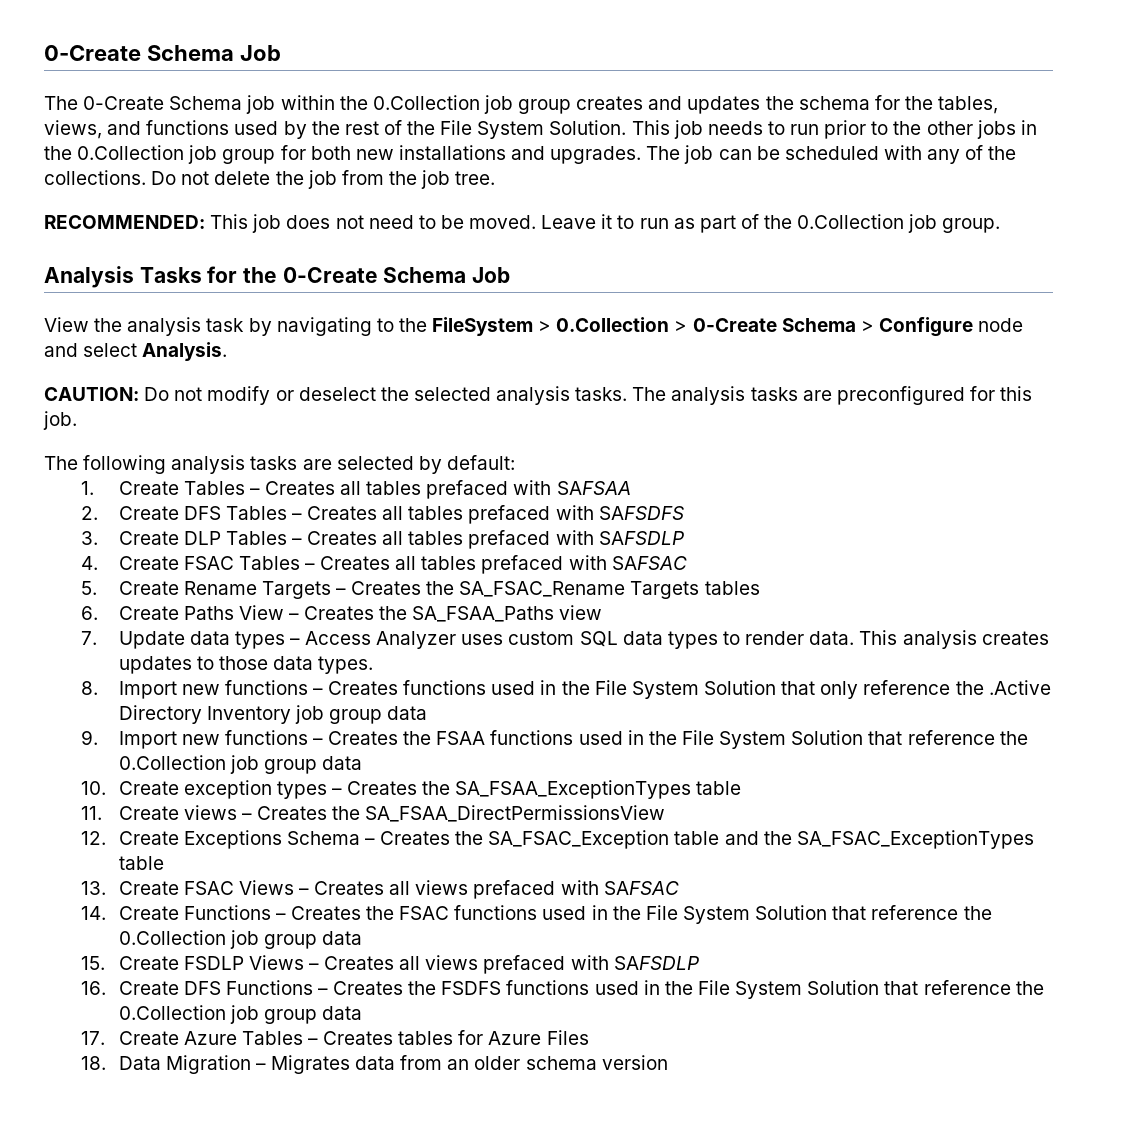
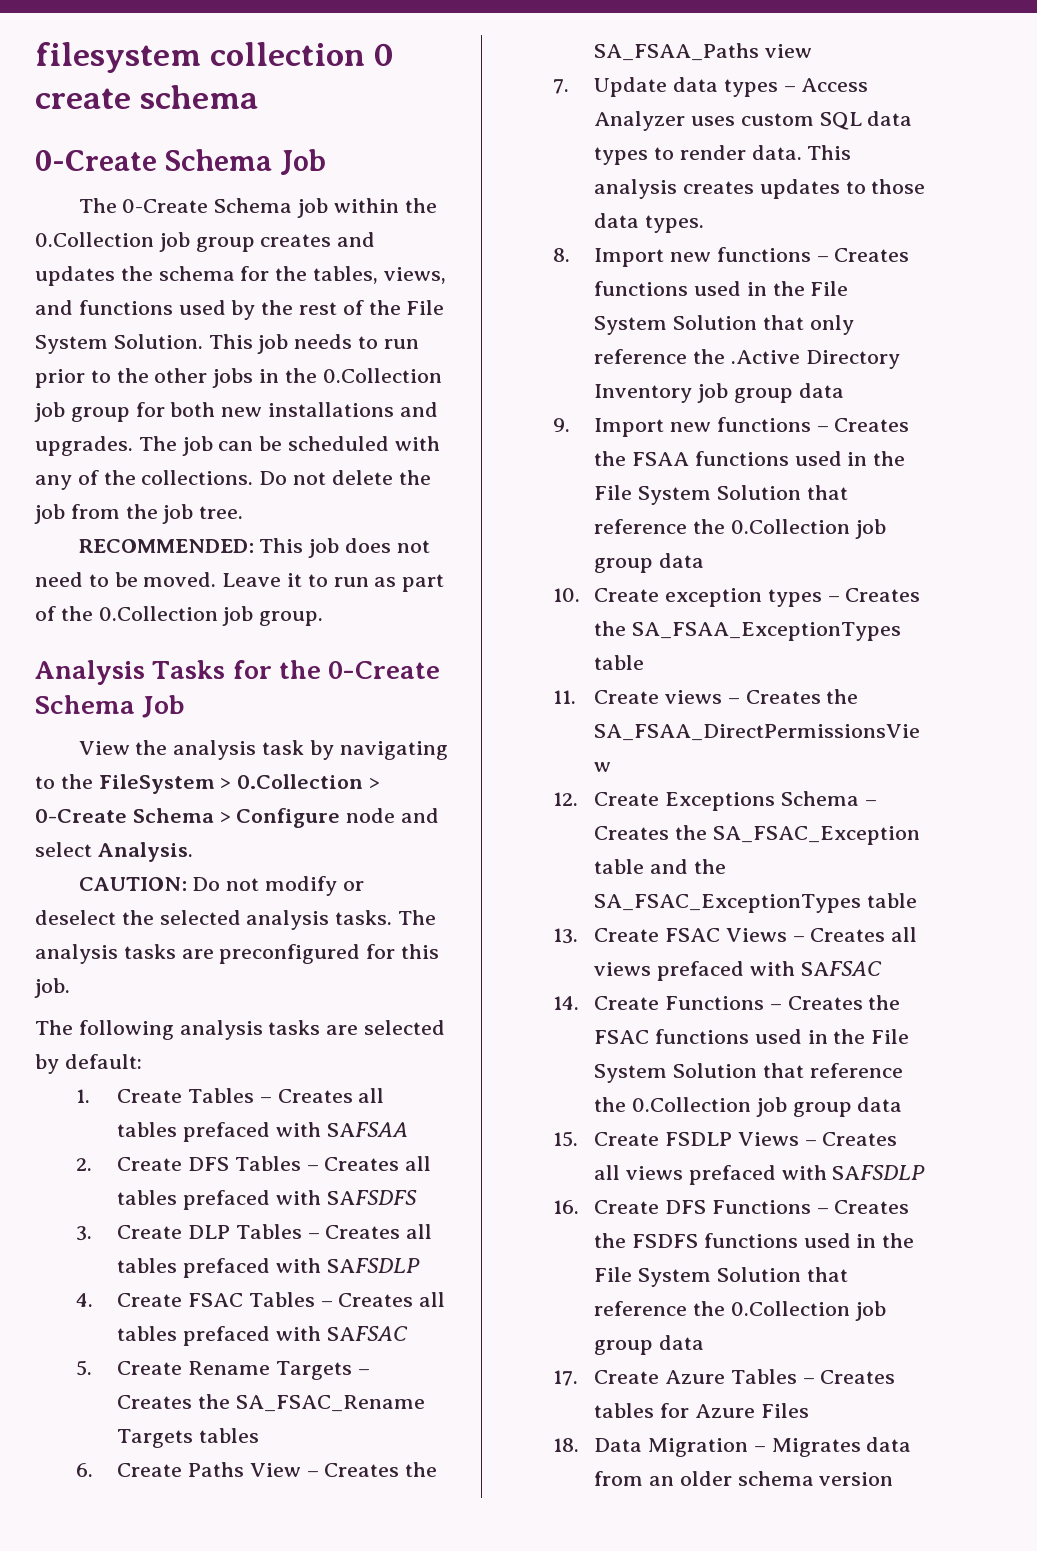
(44, 53) none -> [35,42,395,73] [35,85,259,109] filesystem collection 0 create schema //

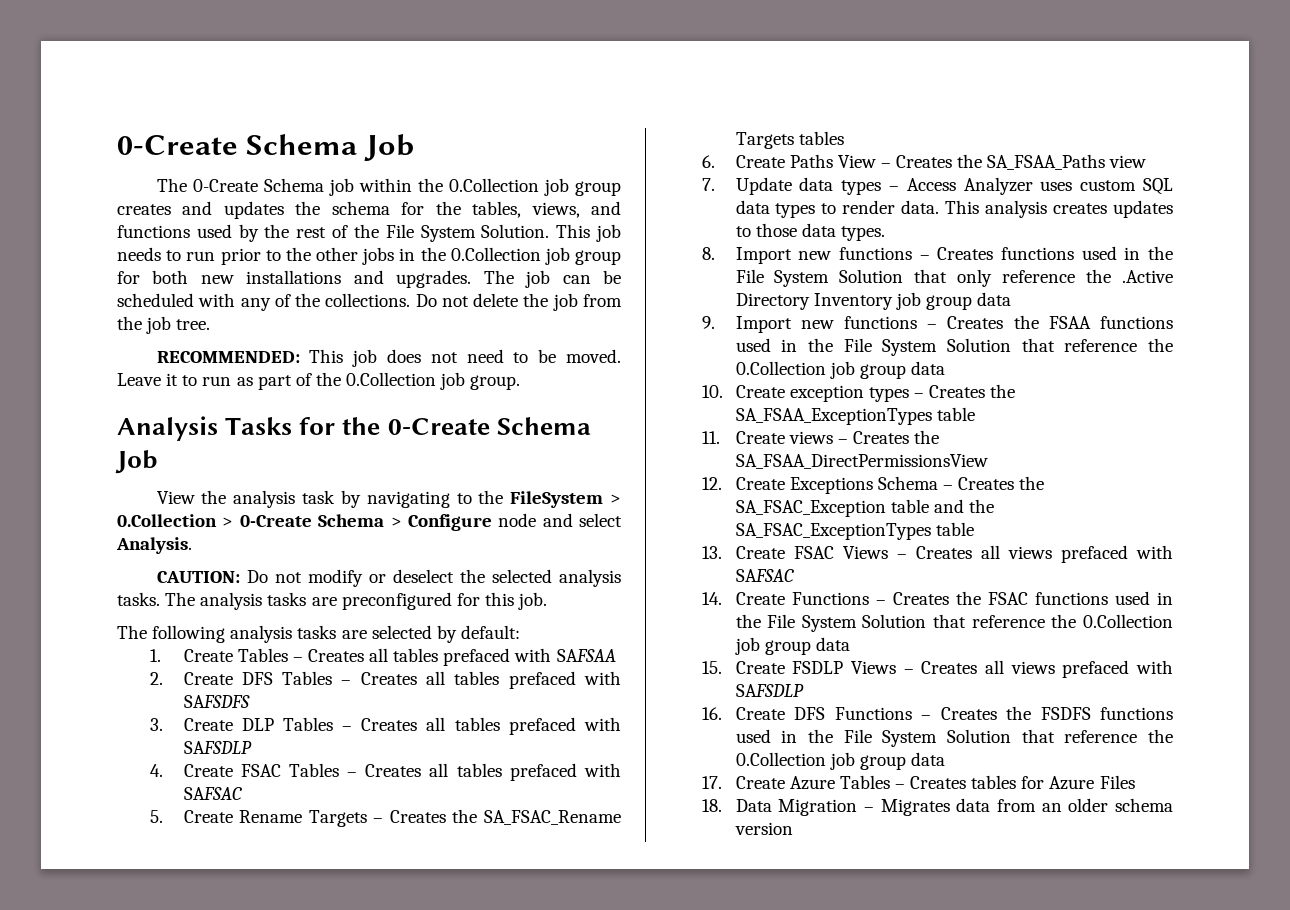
[35,42,395,73] [35,85,259,109] filesystem collection 0 create schema // -> (117, 145) none

